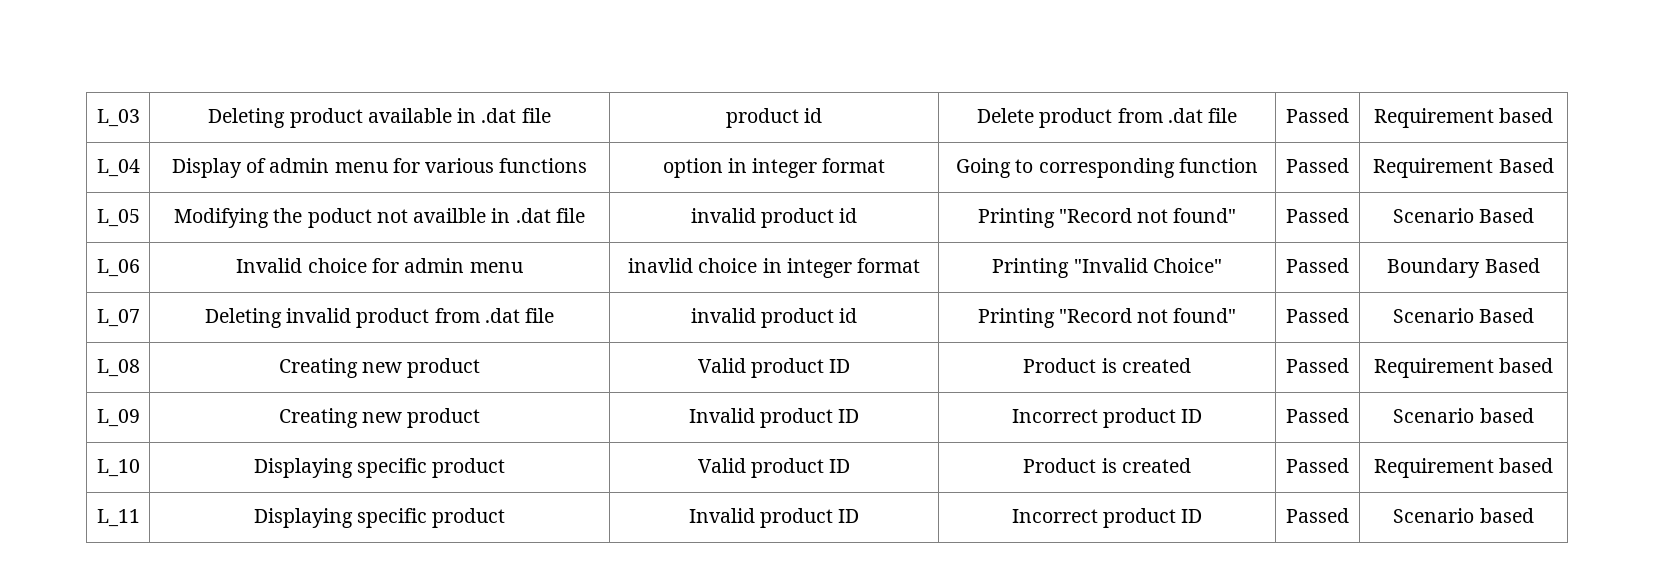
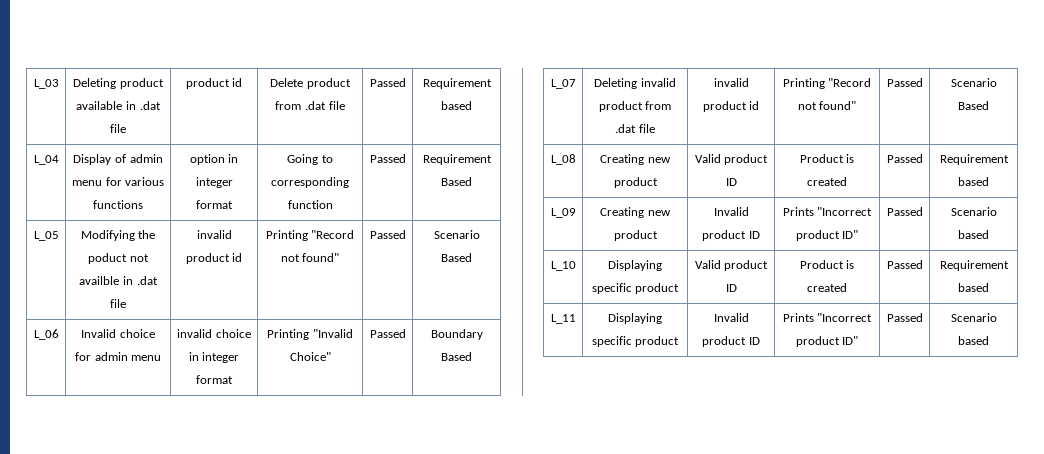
[627,258,693,273] inavlid -> [177,329,213,338] invalid
[1011,408,1203,428] Incorrect product ID -> [782,207,873,216] [795,230,859,241] Prints "Incorrect product ID"
[1011,508,1203,528] Incorrect product ID -> [782,313,873,322] [795,336,859,347] Prints "Incorrect product ID"

